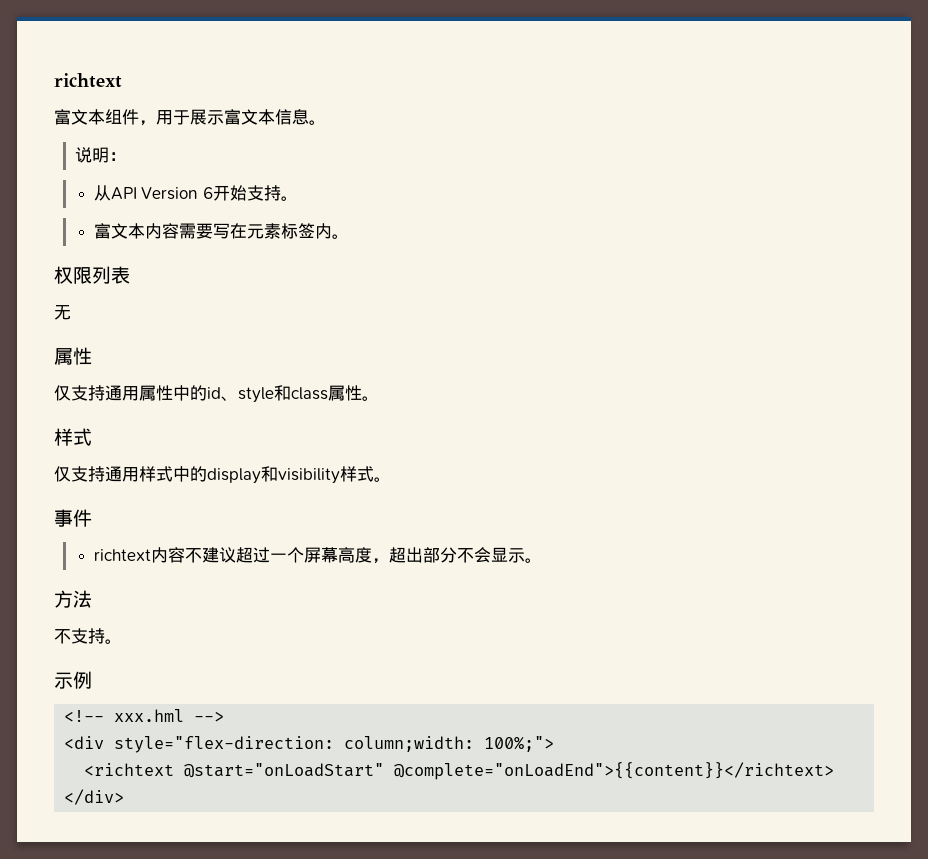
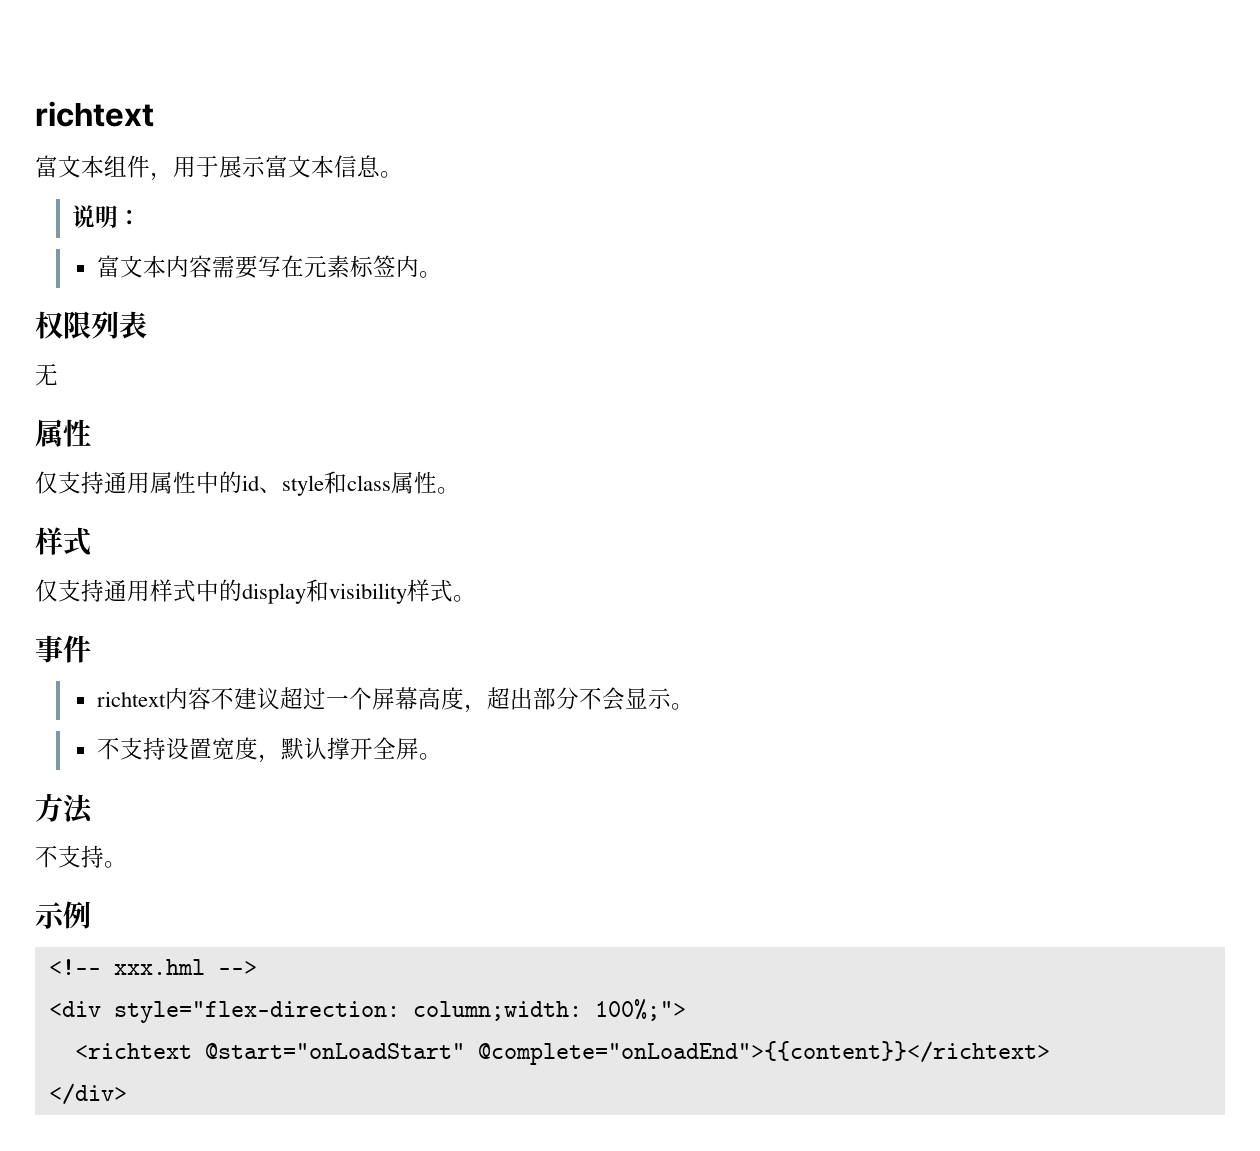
[93,185,299,201] // 从API Version 6开始支持。 -> (142, 217) none
(542, 560) none -> [96,737,442,763] // 不支持设置宽度，默认撑开全屏。

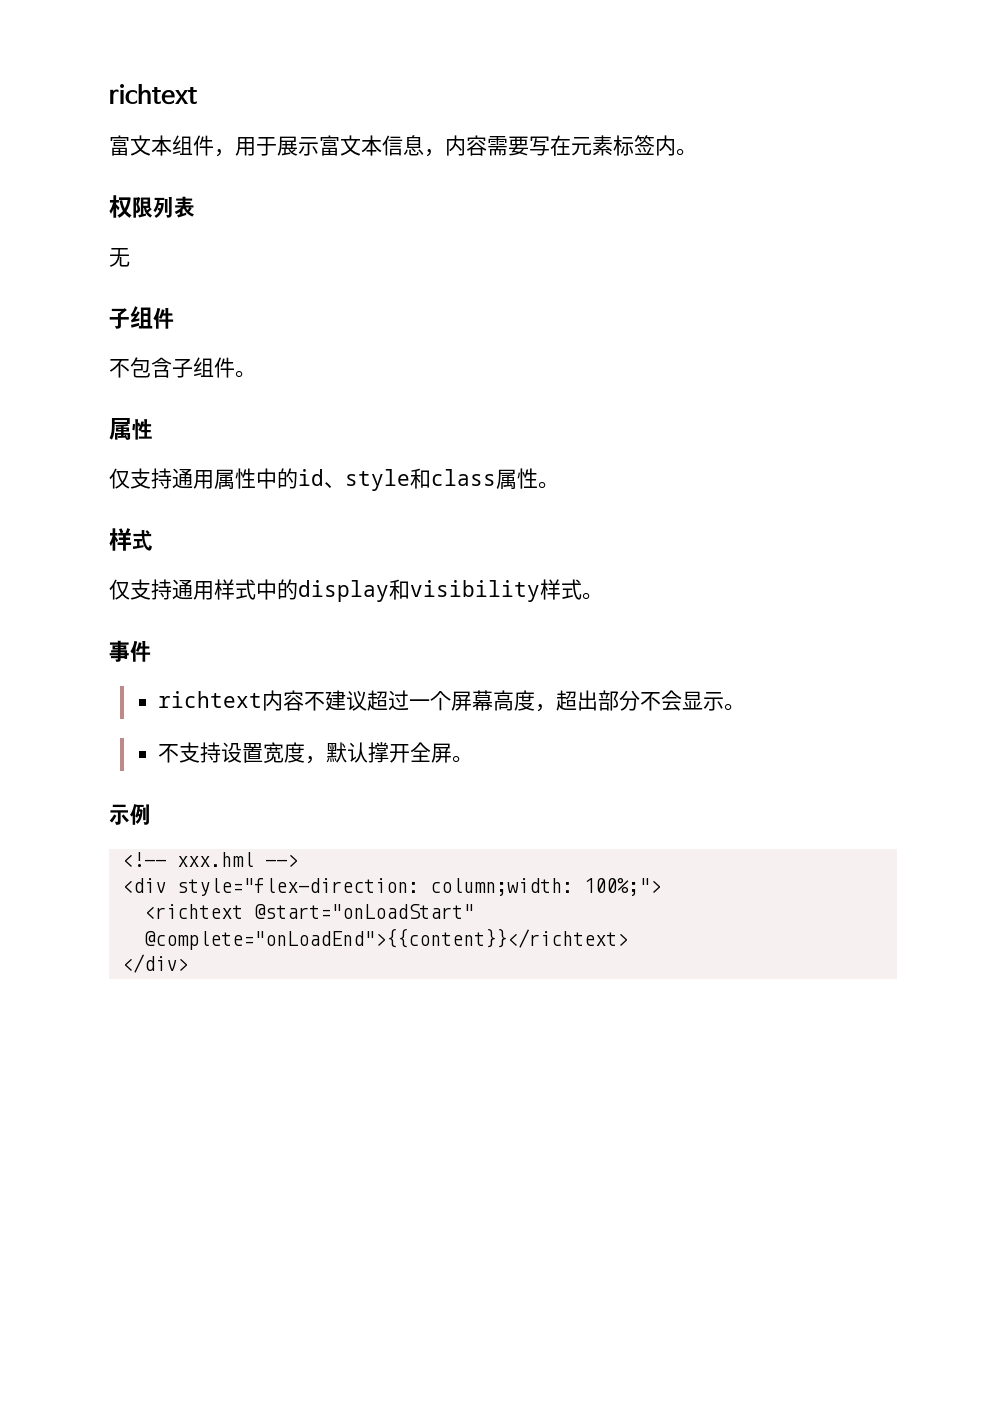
[380,171,403,178] [72,205,142,228] [96,255,166,278] 。 // 说明： // 富文本 -> [424,149,445,157] ，
(58, 374) none -> [109,306,174,329] [109,357,256,378] // 子组件 // 不包含子组件。
[35,793,94,824] [35,845,127,868] // 方法 // 不支持。 -> (474, 759) none

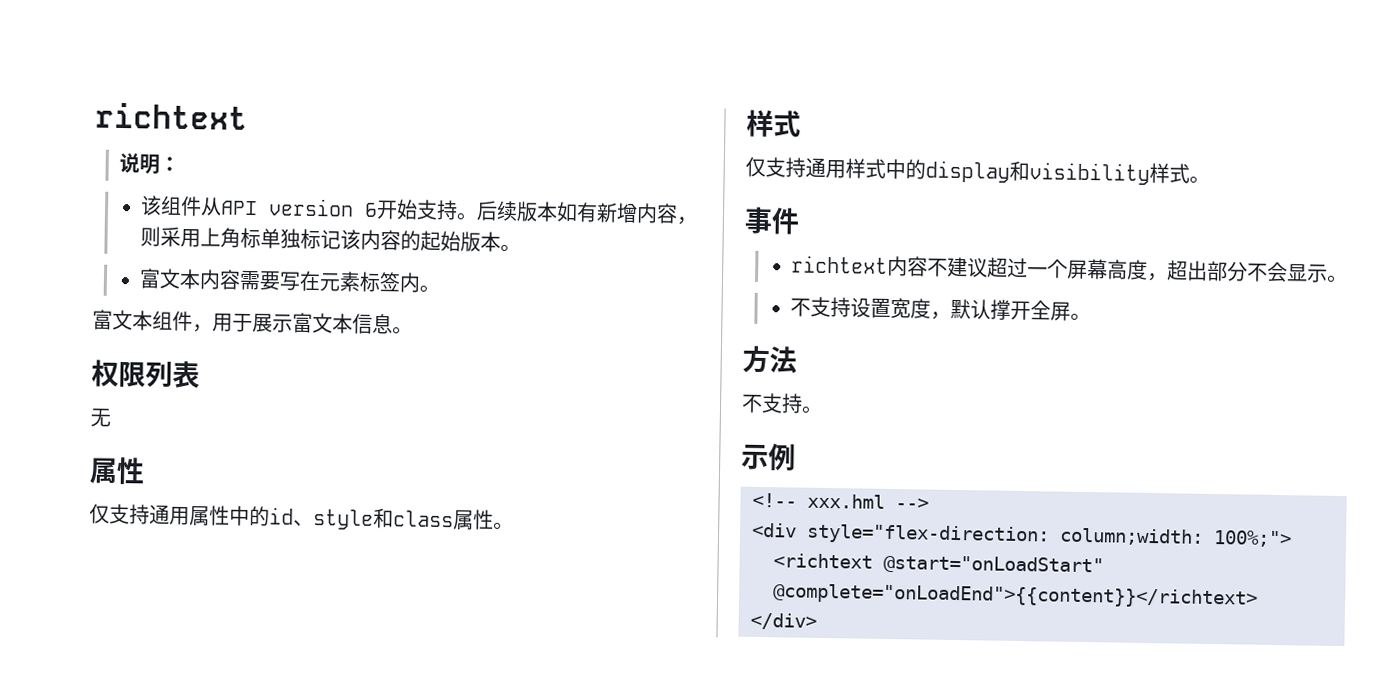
[109,84,197,105] richtext -> [95,102,248,130] [118,152,180,175] [139,195,697,225] [139,226,521,253] [138,268,440,293] richtext // 说明： // 该组件从API version 6开始支持。后续版本如有新增内容，则采用上角标单独标记该内容的起始版本。 // 富文本内容需要写在元素标签内。
[424,135,697,157] [109,195,195,218] [109,248,130,267] [109,306,174,329] [109,357,256,378] ，内容需要写在元素标签内。 // 权限列表 // 无 // 子组件 // 不包含子组件。 -> [392,326,413,335] [91,359,200,389] [90,408,111,427] 。 // 权限列表 // 无
(474, 759) none -> [742,345,797,374] [741,392,823,414] // 方法 // 不支持。

